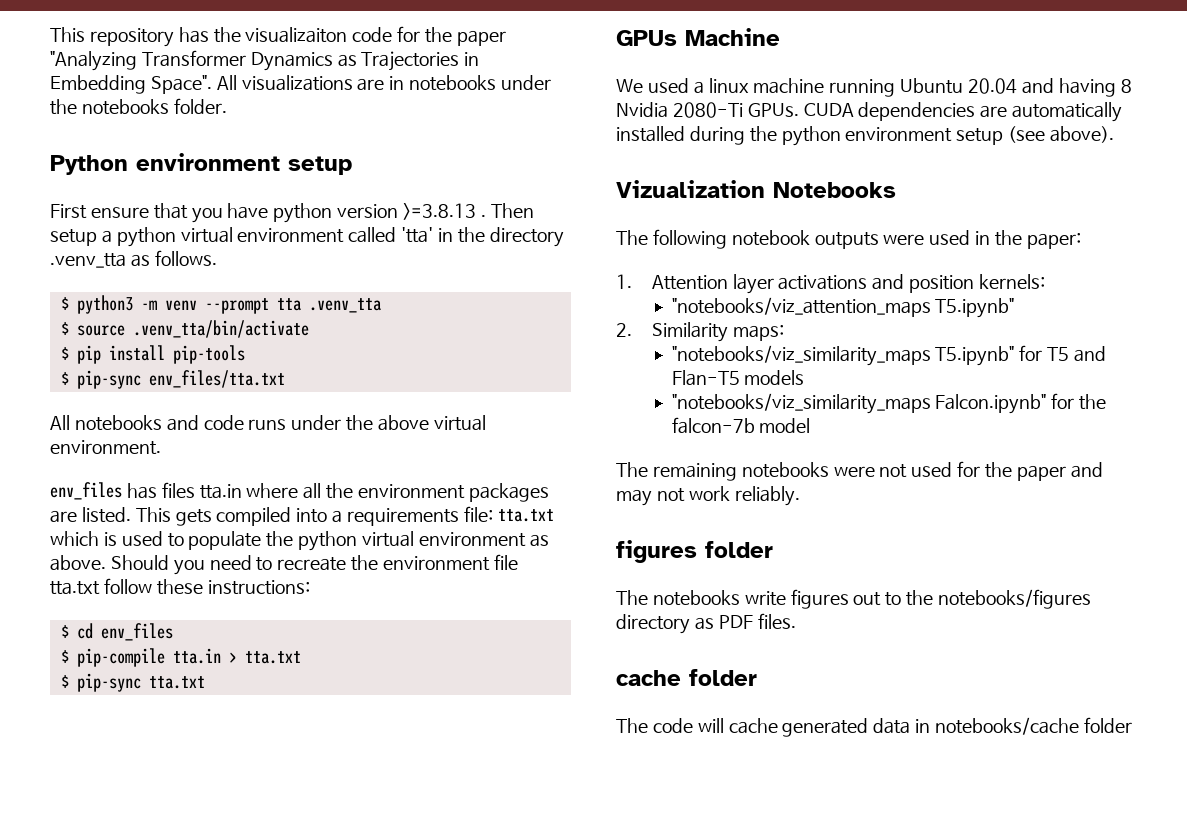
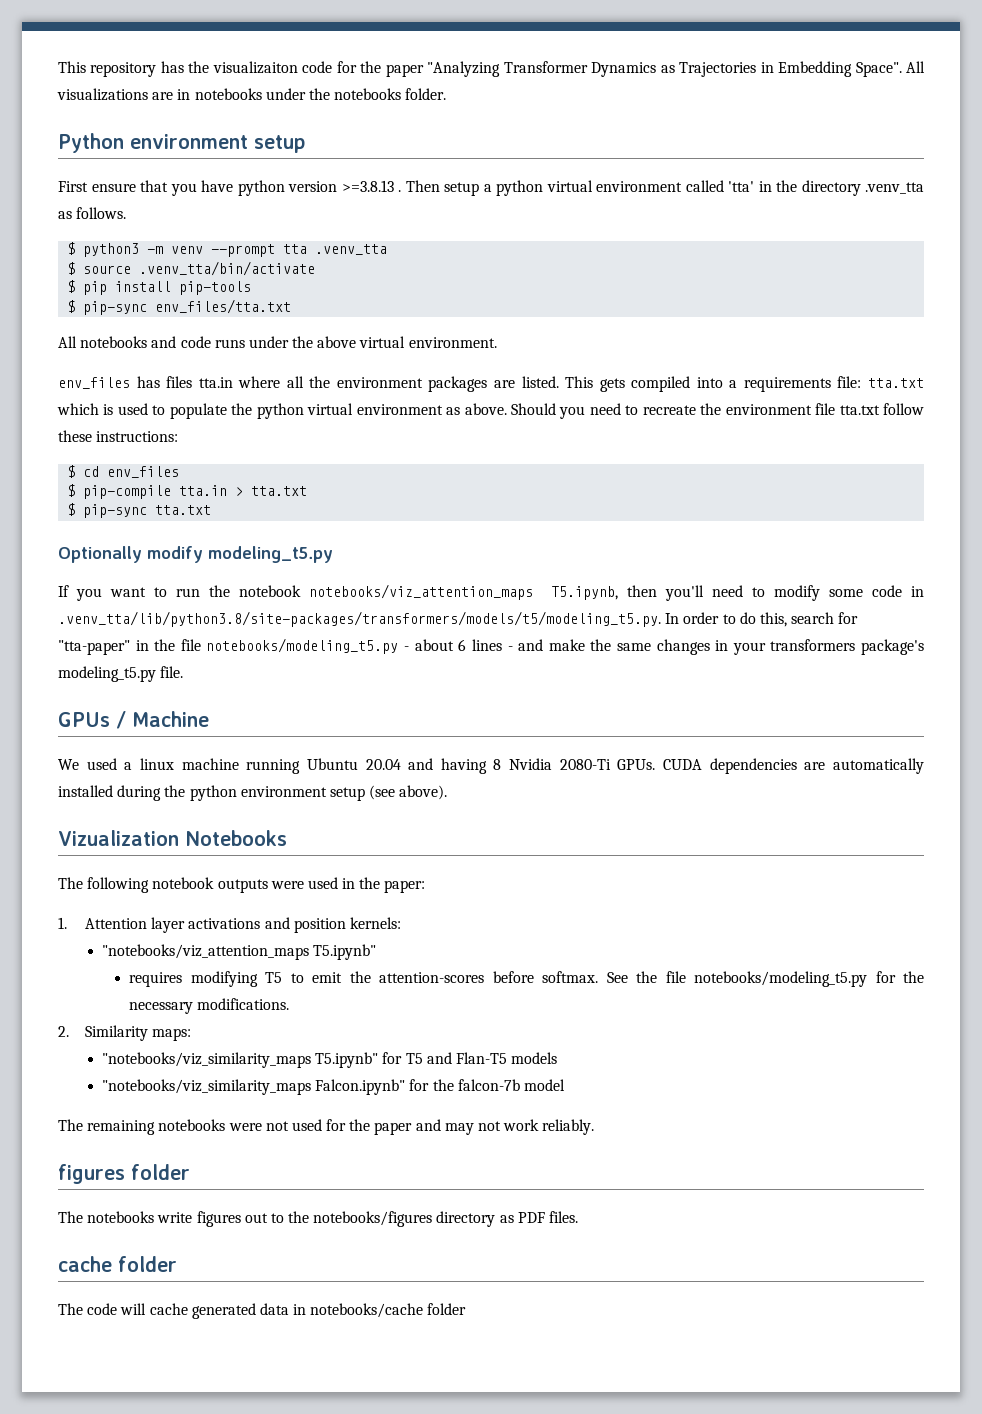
(205, 682) none -> [58,546,333,563] [58,584,924,601] [58,611,859,627] [58,638,924,655] [58,666,184,682] // Optionally modify modeling_t5.py // If you want to run the notebook notebooks/viz_attention_maps T5.ipynb, then you'll need to modify some code in .venv_tta/lib/python3.8/site-packages/transformers/models/t5/modeling_t5.py. In order to do this, search for "tta-paper" in the file notebooks/modeling_t5.py - about 6 lines - and make the same changes in your transformers package's modeling_t5.py file.
(677, 38) none -> [116,711,126,729] /
(1015, 308) none -> [129,971,924,987] [129,998,290,1014] // requires modifying T5 to emit the attention-scores before softmax. See the file notebooks/modeling_t5.py for the necessary modifications.

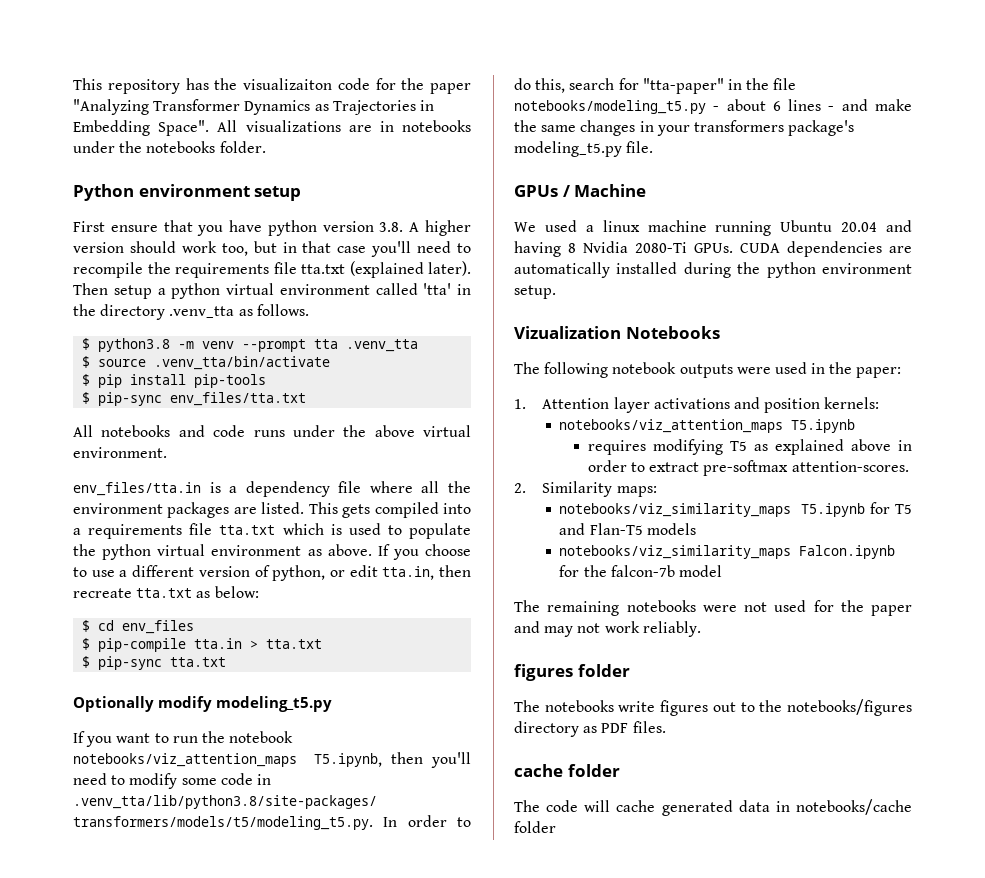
[341,180,401,192] >=3.8.13 . -> [379,220,471,236] [73,241,471,257] [73,261,471,278] 3.8. A higher version should work too, but in that case you'll need to recompile the requirements file tta.txt (explained later).
[83,243,140,257] python3 -> [98,338,171,352] python3.8
[58,376,233,389] env_files has files tta.in -> [73,481,362,497] env_files/tta.in is a dependency file
[837,376,862,388] file: -> [189,523,213,535] file
[510,403,925,419] [58,430,179,442] Should you need to recreate the environment file tta.txt follow these instructions: -> [377,544,471,560] [73,565,471,581] [73,586,259,598] If you choose to use a different version of python, or edit tta.in, then recreate tta.txt as below:
[329,785,448,801] setup (see above). -> [514,285,556,299] setup.
[102,944,377,960] "notebooks/viz_attention_maps T5.ipynb" -> [559,419,856,433] notebooks/viz_attention_maps T5.ipynb
[290,971,924,987] [129,998,290,1014] to emit the attention-scores before softmax. See the file notebooks/modeling_t5.py for the necessary modifications. -> [753,439,912,455] [587,460,909,476] as explained above in order to extract pre-softmax attention-scores.
[102,1052,379,1068] "notebooks/viz_similarity_maps T5.ipynb" -> [559,503,866,517] notebooks/viz_similarity_maps T5.ipynb
[102,1079,406,1095] "notebooks/viz_similarity_maps Falcon.ipynb" -> [559,545,896,559] notebooks/viz_similarity_maps Falcon.ipynb

